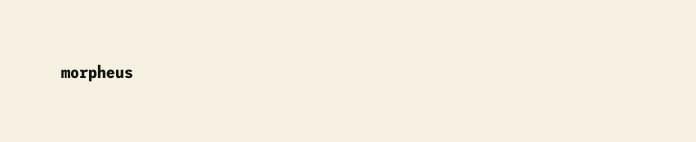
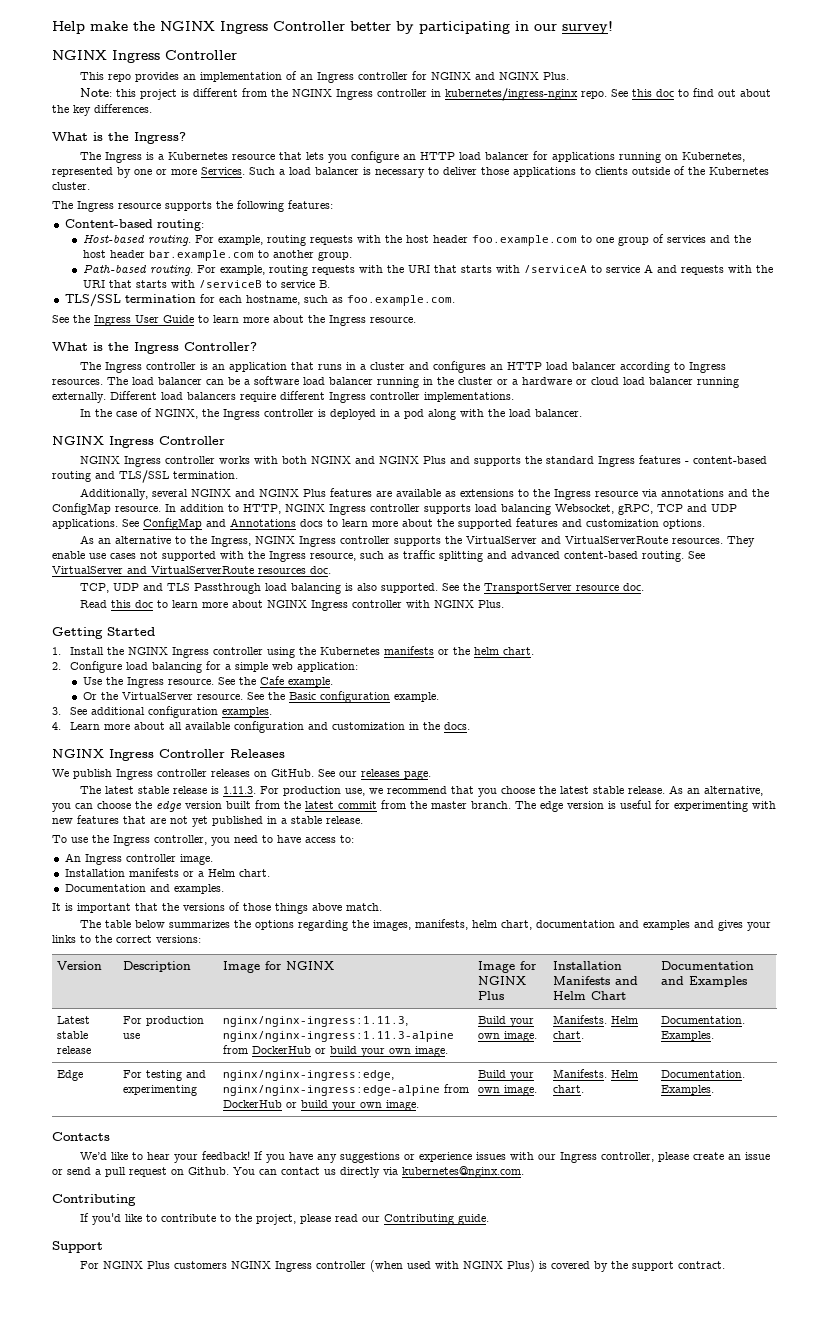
[61,64,133,82] morpheus -> [52,21,613,34] [52,50,237,63] [80,71,570,83] [80,88,772,101] [52,104,152,116] [52,132,186,144] [80,151,746,163] [52,166,769,178] [52,182,90,190] [52,200,333,212] [64,219,204,231] [82,234,751,246] [82,250,352,261] [82,264,773,276] [82,280,330,288] [64,294,455,307] [52,315,416,326] [52,342,257,354] [80,361,727,373] [52,376,739,388] [52,391,514,403] [80,408,583,420] [52,436,225,448] [80,455,768,467] [52,470,238,483] [80,488,770,500] [52,503,737,515] [52,518,705,530] [80,535,756,547] [52,550,705,562] [52,566,331,574] [80,583,645,594] [80,600,505,611] [52,627,155,639] [52,646,535,658] [52,661,359,673] [82,676,333,688] [82,691,439,703] [52,706,273,718] [52,721,471,733] [52,749,285,761] [52,769,431,780] [80,785,764,797] [52,800,776,812] [52,815,363,827] [52,835,354,846] [64,853,213,865] [64,868,270,877] [64,884,224,894] [52,902,382,914] [80,919,772,931] [52,935,201,943] [56,961,102,970] [122,961,191,972] [222,961,334,973] [477,961,537,973] [477,976,526,985] [477,991,504,1000] [552,961,622,970] [552,976,638,985] [552,991,626,1000] [660,961,754,970] [660,976,747,987] [56,1016,90,1024] [56,1031,88,1039] [56,1046,91,1054] [122,1016,204,1026] [122,1033,140,1039] [222,1016,408,1027] [222,1031,454,1042] [222,1045,448,1057] [477,1016,534,1027] [477,1031,537,1042] [552,1015,638,1024] [552,1031,584,1039] [660,1016,745,1024] [660,1031,714,1041] [56,1070,83,1081] [122,1070,206,1081] [122,1085,197,1096] [222,1070,394,1081] [222,1084,469,1096] [222,1100,419,1111] [477,1070,534,1081] [477,1085,537,1096] [552,1069,638,1078] [552,1085,584,1093] [660,1070,745,1078] [660,1085,714,1095] [52,1132,110,1141] [80,1151,771,1163] [52,1166,524,1178] [52,1194,136,1206] [80,1213,490,1225] [52,1241,103,1253] [80,1260,726,1272] Help make the NGINX Ingress Controller better by participating in our survey! // NGINX Ingress Controller // This repo provides an implementation of an Ingress controller for NGINX and NGINX Plus. // Note: this project is different from the NGINX Ingress controller in kubernetes/ingress-nginx repo. See this doc to find out about the key differences. // What is the Ingress? // The Ingress is a Kubernetes resource that lets you configure an HTTP load balancer for applications running on Kubernetes, represented by one or more Services. Such a load balancer is necessary to deliver those applications to clients outside of the Kubernetes cluster. // The Ingress resource supports the following features: // Content-based routing: // Host-based routing. For example, routing requests with the host header foo.example.com to one group of services and the host header bar.example.com to another group. // Path-based routing. For example, routing requests with the URI that starts with /serviceA to service A and requests with the URI that starts with /serviceB to service B. // TLS/SSL termination for each hostname, such as foo.example.com. // See the Ingress User Guide to learn more about the Ingress resource. // What is the Ingress Controller? // The Ingress controller is an application that runs in a cluster and configures an HTTP load balancer according to Ingress resources. The load balancer can be a software load balancer running in the cluster or a hardware or cloud load balancer running externally. Different load balancers require different Ingress controller implementations. // In the case of NGINX, the Ingress controller is deployed in a pod along with the load balancer. // NGINX Ingress Controller // NGINX Ingress controller works with both NGINX and NGINX Plus and supports the standard Ingress features - content-based routing and TLS/SSL termination. // Additionally, several NGINX and NGINX Plus features are available as extensions to the Ingress resource via annotations and the ConfigMap resource. In addition to HTTP, NGINX Ingress controller supports load balancing Websocket, gRPC, TCP and UDP applications. See ConfigMap and Annotations docs to learn more about the supported features and customization options. // As an alternative to the Ingress, NGINX Ingress controller supports the VirtualServer and VirtualServerRoute resources. They enable use cases not supported with the Ingress resource, such as traffic splitting and advanced content-based routing. See VirtualServer and VirtualServerRoute resources doc. // TCP, UDP and TLS Passthrough load balancing is also supported. See the TransportServer resource doc. // Read this doc to learn more about NGINX Ingress controller with NGINX Plus. // Getting Started // 1. Install the NGINX Ingress controller using the Kubernetes manifests or the helm chart. // 2. Configure load balancing for a simple web application: // Use the Ingress resource. See the Cafe example. // Or the VirtualServer resource. See the Basic configuration example. // 3. See additional configuration examples. // 4. Learn more about all available configuration and customization in the docs. // NGINX Ingress Controller Releases // We publish Ingress controller releases on GitHub. See our releases page. // The latest stable release is 1.11.3. For production use, we recommend that you choose the latest stable release. As an alternative, you can choose the edge version built from the latest commit from the master branch. The edge version is useful for experimenting with new features that are not yet published in a stable release. // To use the Ingress controller, you need to have access to: // An Ingress controller image. // Installation manifests or a Helm chart. // Documentation and examples. // It is important that the versions of those things above match. // The table below summarizes the options regarding the images, manifests, helm chart, documentation and examples and gives your links to the correct versions: // Version | Description | Image for NGINX | Image for NGINX Plus | Installation Manifests and Helm Chart | Documentation and Examples // Latest stable release | For production use | nginx/nginx-ingress:1.11.3, nginx/nginx-ingress:1.11.3-alpine from DockerHub or build your own image. | Build your own image. | Manifests. Helm chart. | Documentation. Examples. // Edge | For testing and experimenting | nginx/nginx-ingress:edge, nginx/nginx-ingress:edge-alpine from DockerHub or build your own image. | Build your own image. | Manifests. Helm chart. | Documentation. Examples. // Contacts // We’d like to hear your feedback! If you have any suggestions or experience issues with our Ingress controller, please create an issue or send a pull request on Github. You can contact us directly via kubernetes@nginx.com. // Contributing // If you'd like to contribute to the project, please read our Contributing guide. // Support // For NGINX Plus customers NGINX Ingress controller (when used with NGINX Plus) is covered by the support contract.

